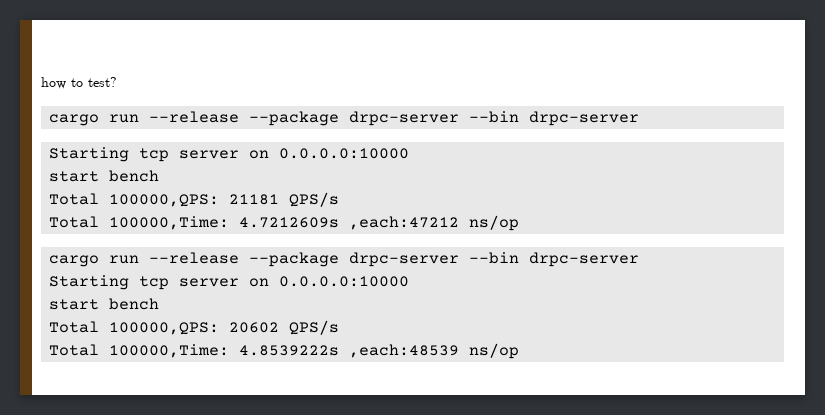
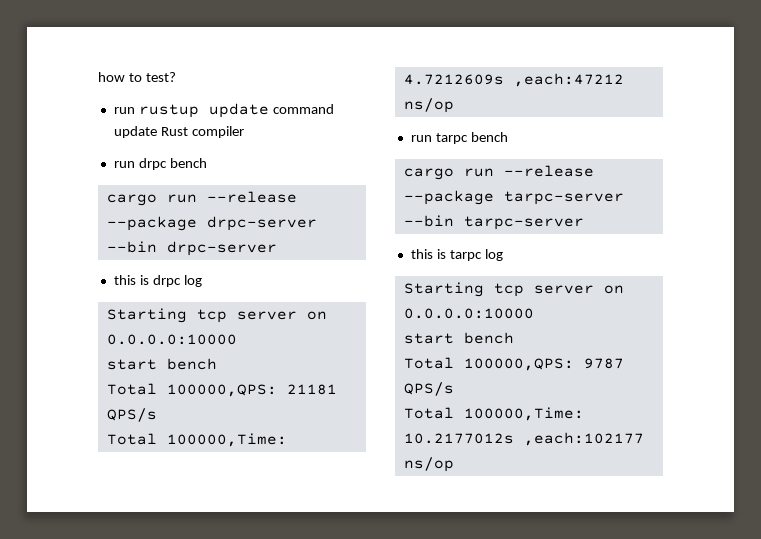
[49,111,640,126] // cargo run --release --package drpc-server --bin drpc-server -> [113,103,334,118] [113,126,244,138] [113,158,207,170] [106,191,297,206] [106,216,317,231] [106,241,277,256] [113,275,202,287] // run rustup update command update Rust compiler // run drpc bench // cargo run --release --package drpc-server --bin drpc-server // this is drpc log
[49,252,640,267] [49,275,410,290] [49,298,160,310] [49,320,340,335] [49,344,460,358] // cargo run --release --package drpc-server --bin drpc-server // Starting tcp server on 0.0.0.0:10000 // start bench // Total 100000,QPS: 20602 QPS/s // Total 100000,Time: 4.8539222s ,each:48539 -> [410,132,508,144] [403,165,594,180] [403,190,624,205] [403,215,584,230] [410,249,503,261] [403,282,624,297] [403,308,534,319] [403,332,514,344] [403,357,624,371] [403,382,454,396] [403,407,584,421] [403,432,644,446] // run tarpc bench // cargo run --release --package tarpc-server --bin tarpc-server // this is tarpc log // Starting tcp server on 0.0.0.0:10000 // start bench // Total 100000,QPS: 9787 QPS/s // Total 100000,Time: 10.2177012s ,each:102177

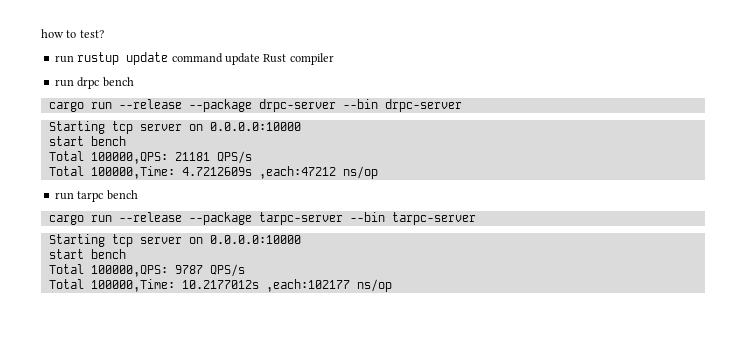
[113,275,202,287] // this is drpc log -> (462, 105) none
[410,249,503,261] // this is tarpc log -> (476, 218) none

